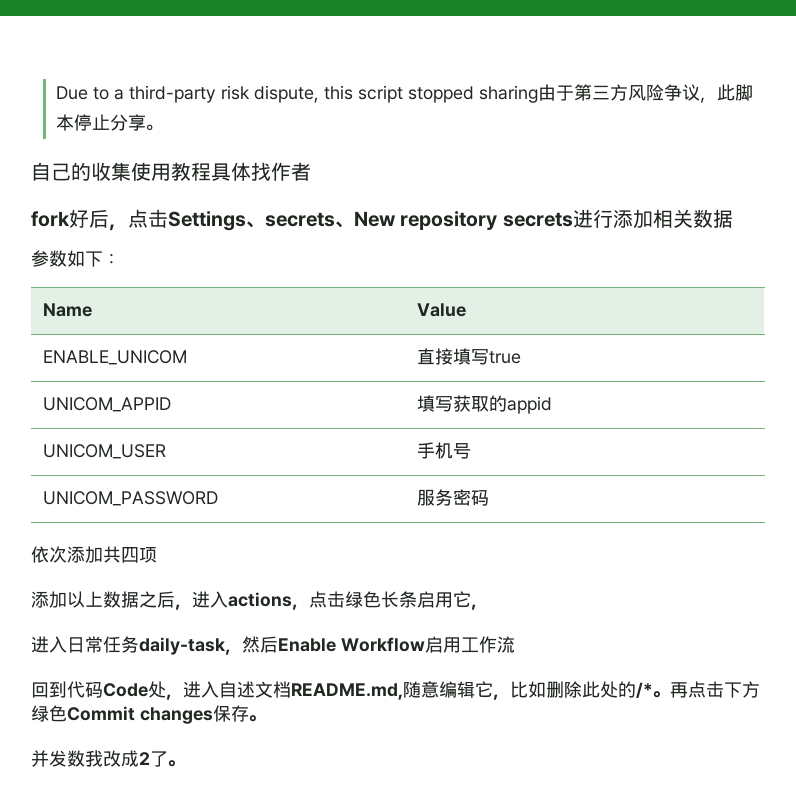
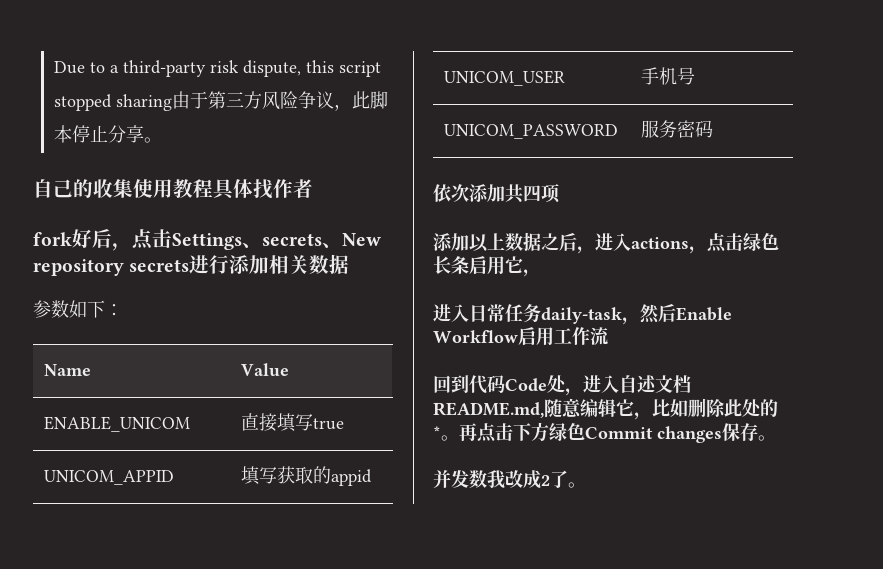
[636,682,653,698] /* -> [433,426,441,439] *

